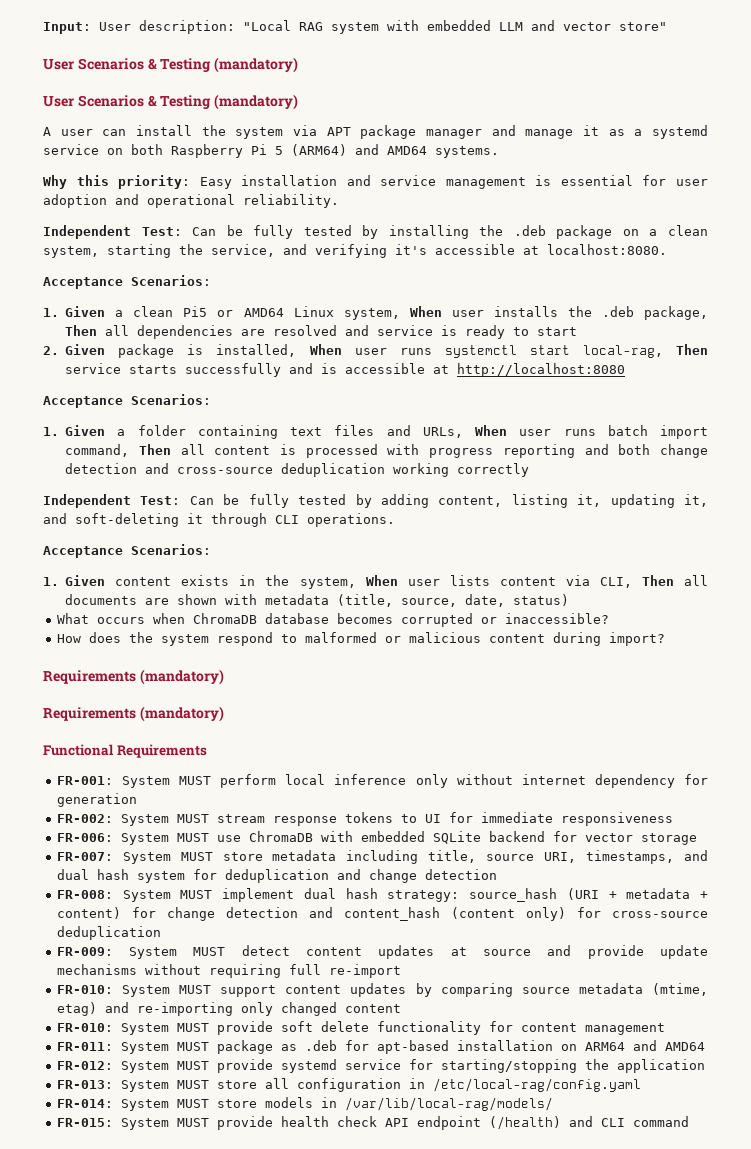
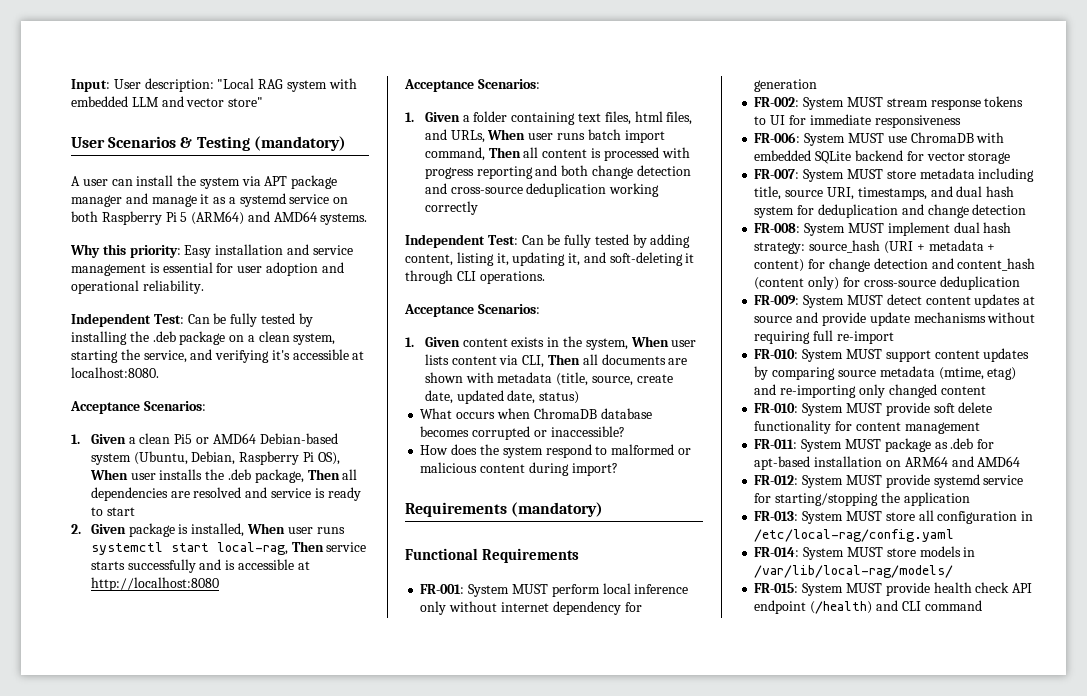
[43,94,299,110] // User Scenarios & Testing (mandatory) -> (346, 143) none
[293,306,400,320] Linux system, -> [259,433,338,444] [90,451,340,465] Debian-based system (Ubuntu, Debian, Raspberry Pi OS),
[334,425,375,436] files -> [604,111,693,125] files, html files,
(458, 602) none -> [636,374,673,383] [424,390,504,404] create date, updated
[43,706,224,722] // Requirements (mandatory) -> (604, 509) none

